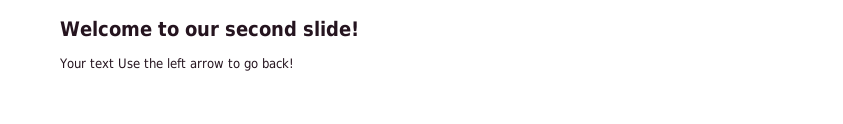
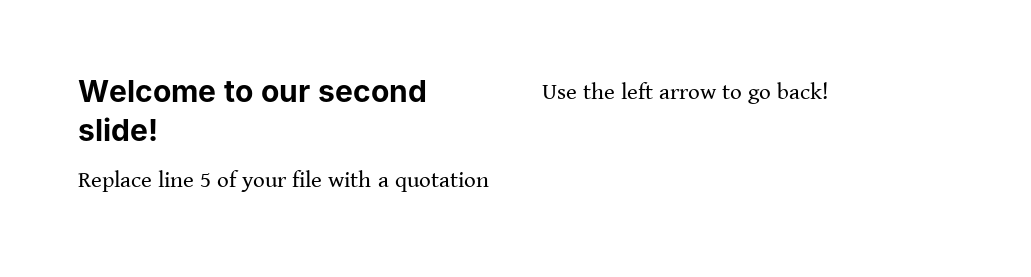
[59,58,114,69] Your text -> [78,170,489,192] Replace line 5 of your file with a quotation

